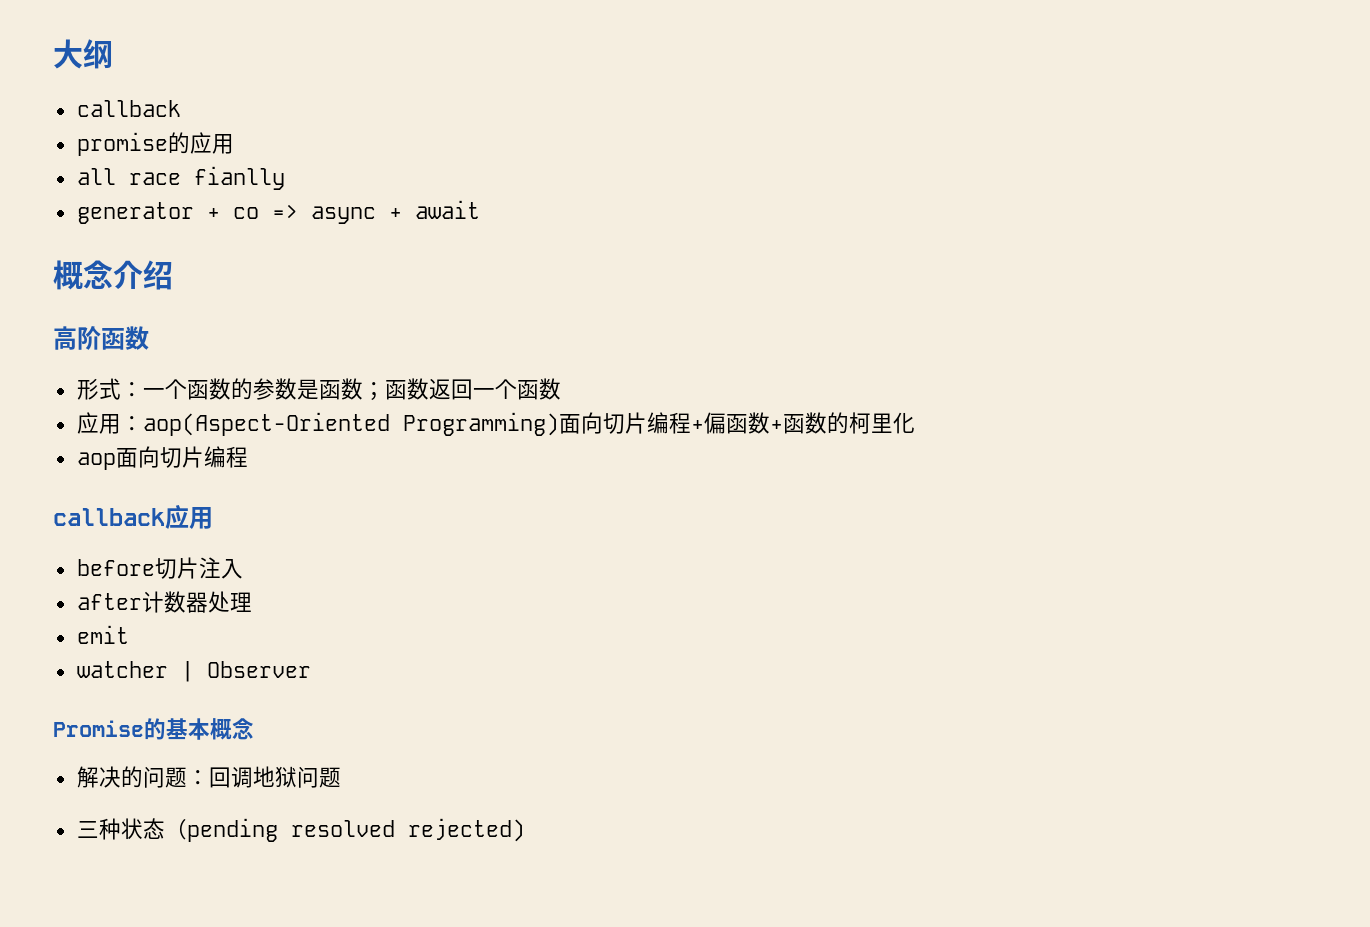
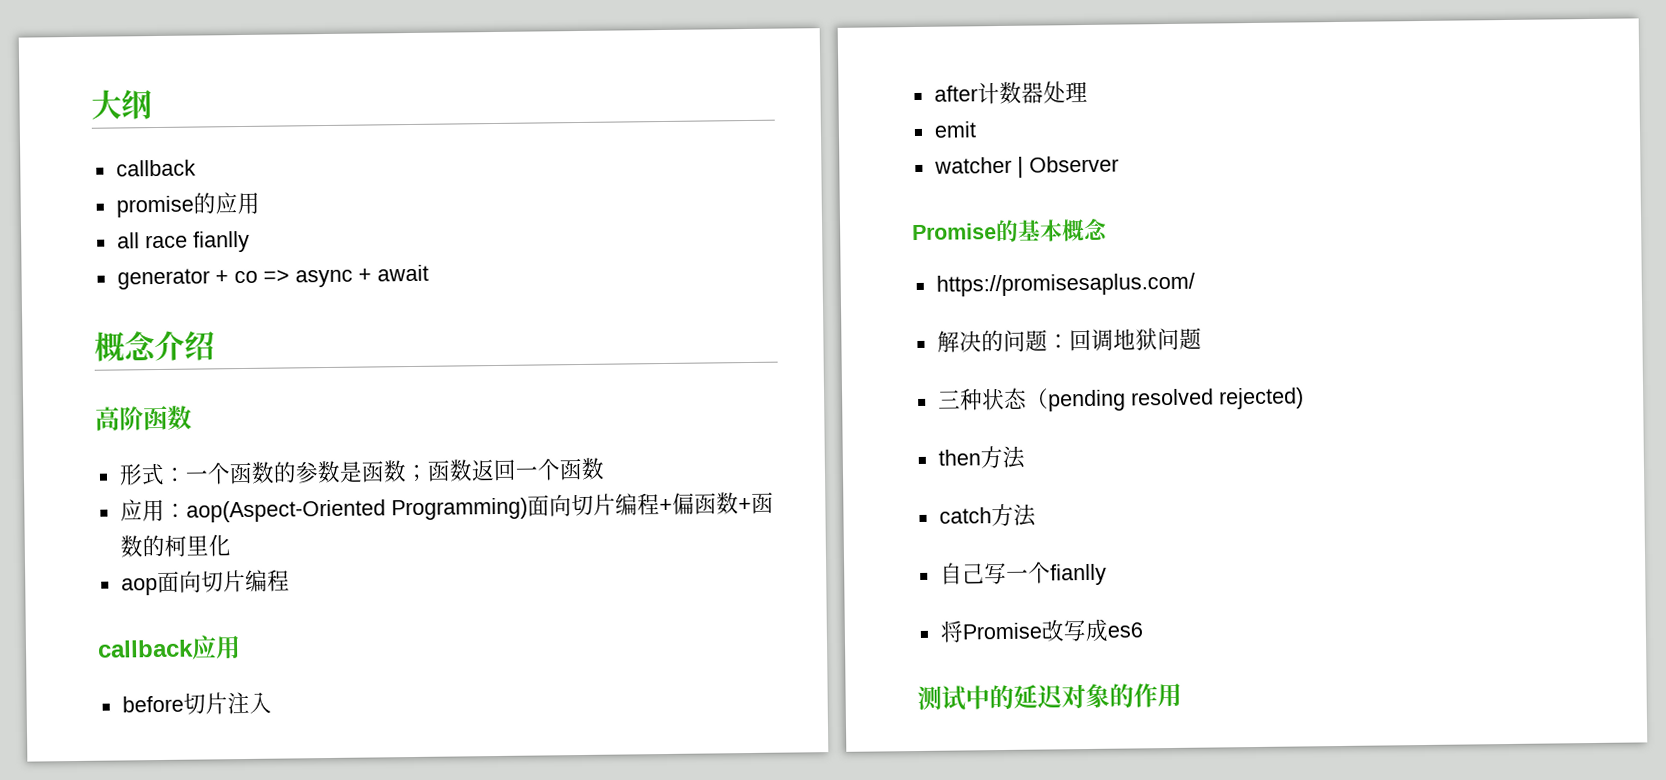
(254, 729) none -> [935,272,1195,297] // https://promisesaplus.com/
(525, 830) none -> [937,445,1025,470] [938,503,1036,527] [939,561,1107,586] [939,618,1143,643] [917,682,1182,711] // then方法 // catch方法 // 自己写一个fianlly // 将Promise改写成es6 // 测试中的延迟对象的作用

